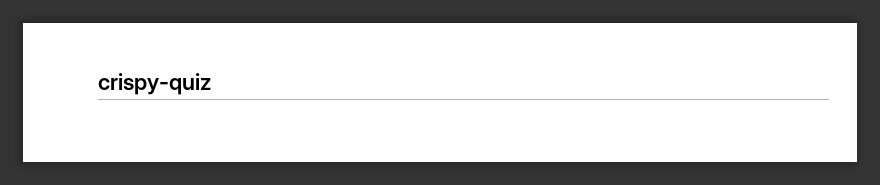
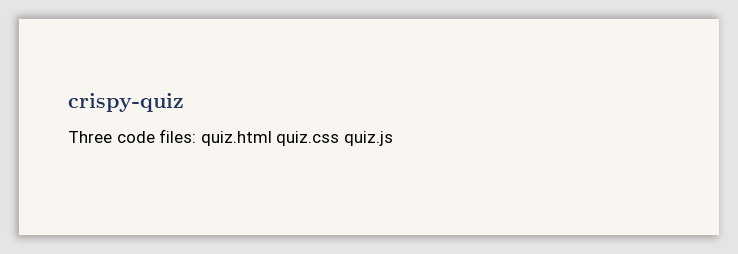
(211, 84) none -> [68,129,393,146] // Three code files: quiz.html quiz.css quiz.js

